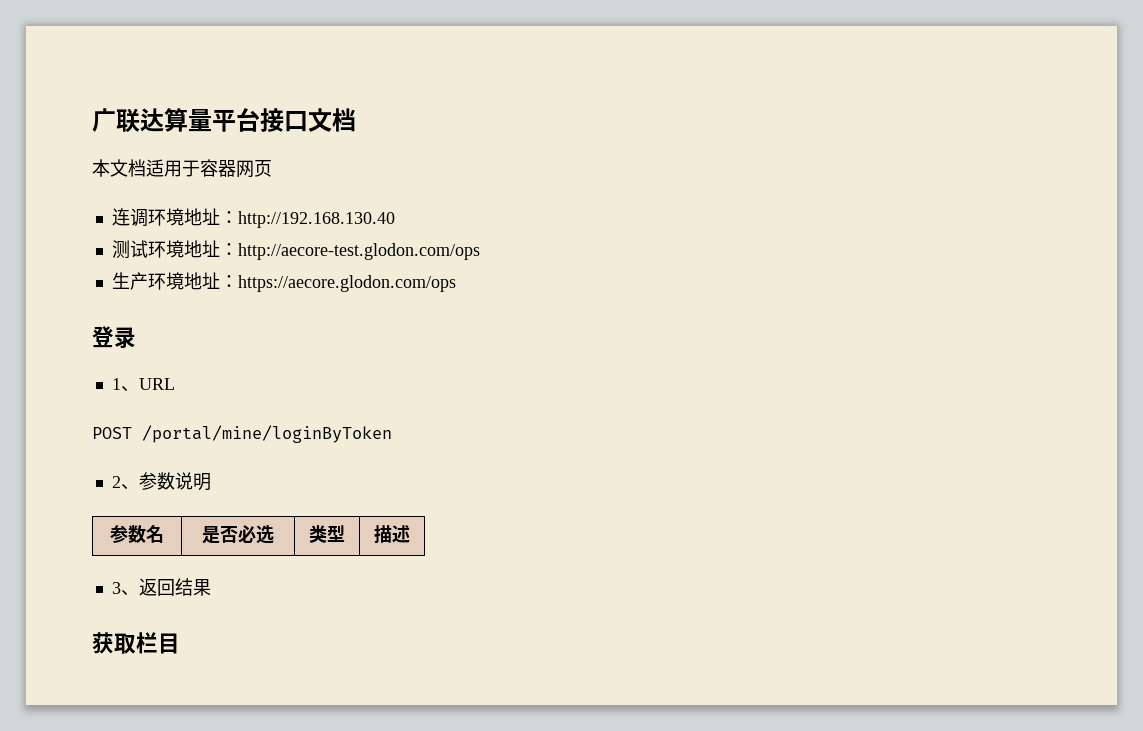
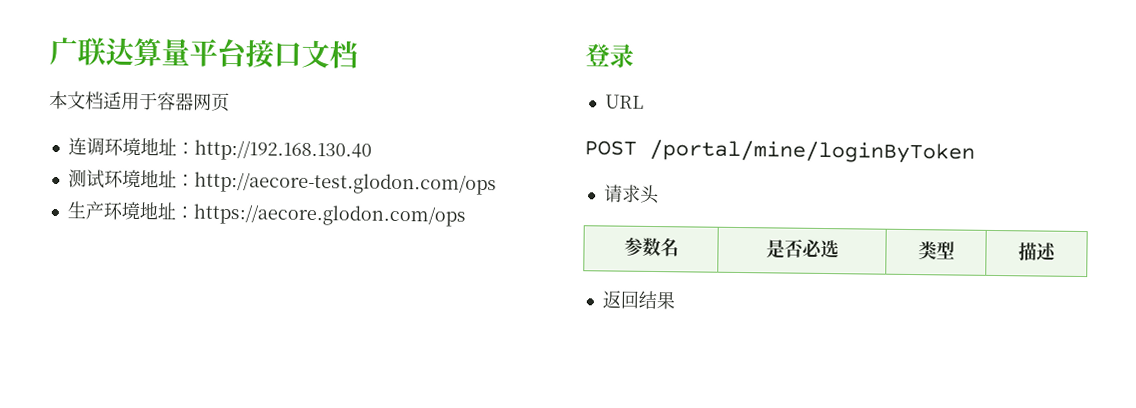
[111,378,139,392] 1、 -> (634, 55) none
[111,472,211,491] 2、参数说明 -> [603,184,660,205] 请求头
[111,582,139,596] 3、 -> (1057, 251) none
[92,632,180,654] // 获取栏目 -> (675, 300) none

